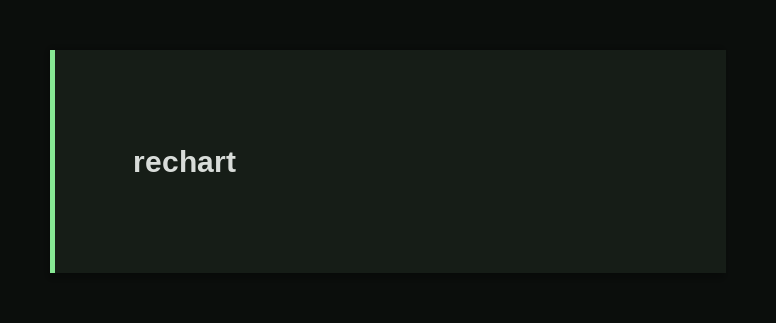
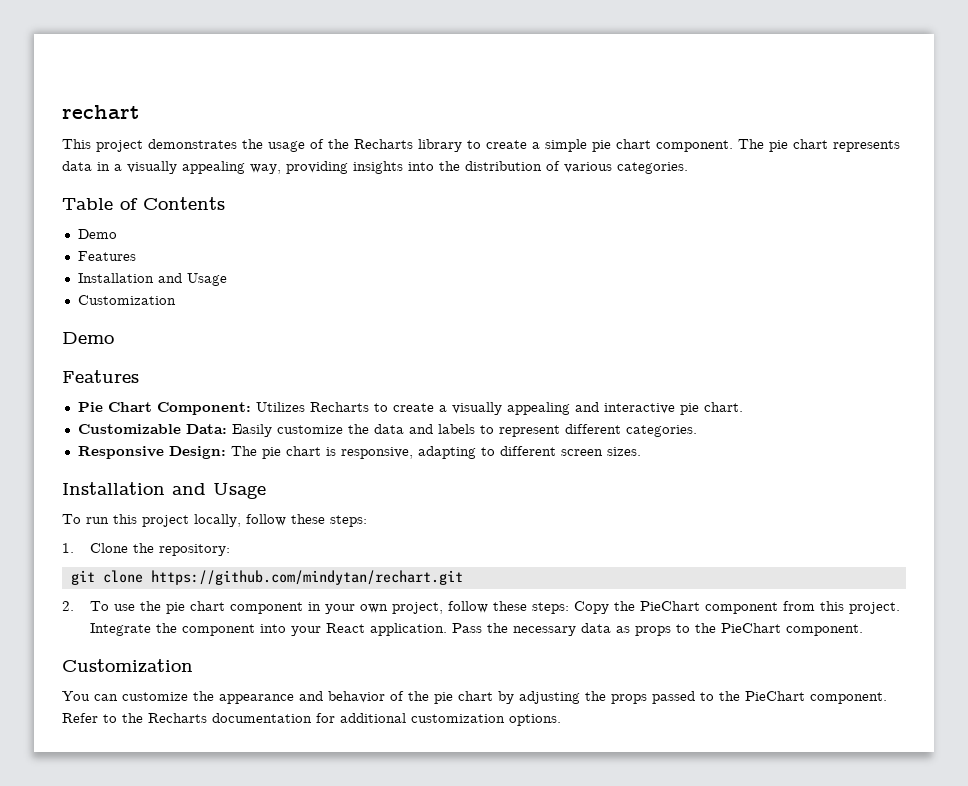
(236, 161) none -> [62,139,900,152] [62,161,688,174] [62,197,225,210] [77,229,117,239] [77,251,136,261] [77,273,227,286] [77,295,176,305] [62,332,114,344] [62,370,139,383] [77,402,743,415] [77,424,697,437] [77,446,641,459] [62,482,266,499] [62,514,367,527] [62,543,231,556] [70,570,463,585] [62,601,901,614] [90,623,864,636] [62,659,193,674] [62,691,887,704] [62,713,561,726] // This project demonstrates the usage of the Recharts library to create a simple pie chart component. The pie chart represents data in a visually appealing way, providing insights into the distribution of various categories. // Table of Contents // Demo // Features // Installation and Usage // Customization // Demo // Features // Pie Chart Component: Utilizes Recharts to create a visually appealing and interactive pie chart. // Customizable Data: Easily customize the data and labels to represent different categories. // Responsive Design: The pie chart is responsive, adapting to different screen sizes. // Installation and Usage // To run this project locally, follow these steps: // 1. Clone the repository: // git clone https://github.com/mindytan/rechart.git // 2. To use the pie chart component in your own project, follow these steps: Copy the PieChart component from this project. Integrate the component into your React application. Pass the necessary data as props to the PieChart component. // Customization // You can customize the appearance and behavior of the pie chart by adjusting the props passed to the PieChart component. Refer to the Recharts documentation for additional customization options.

